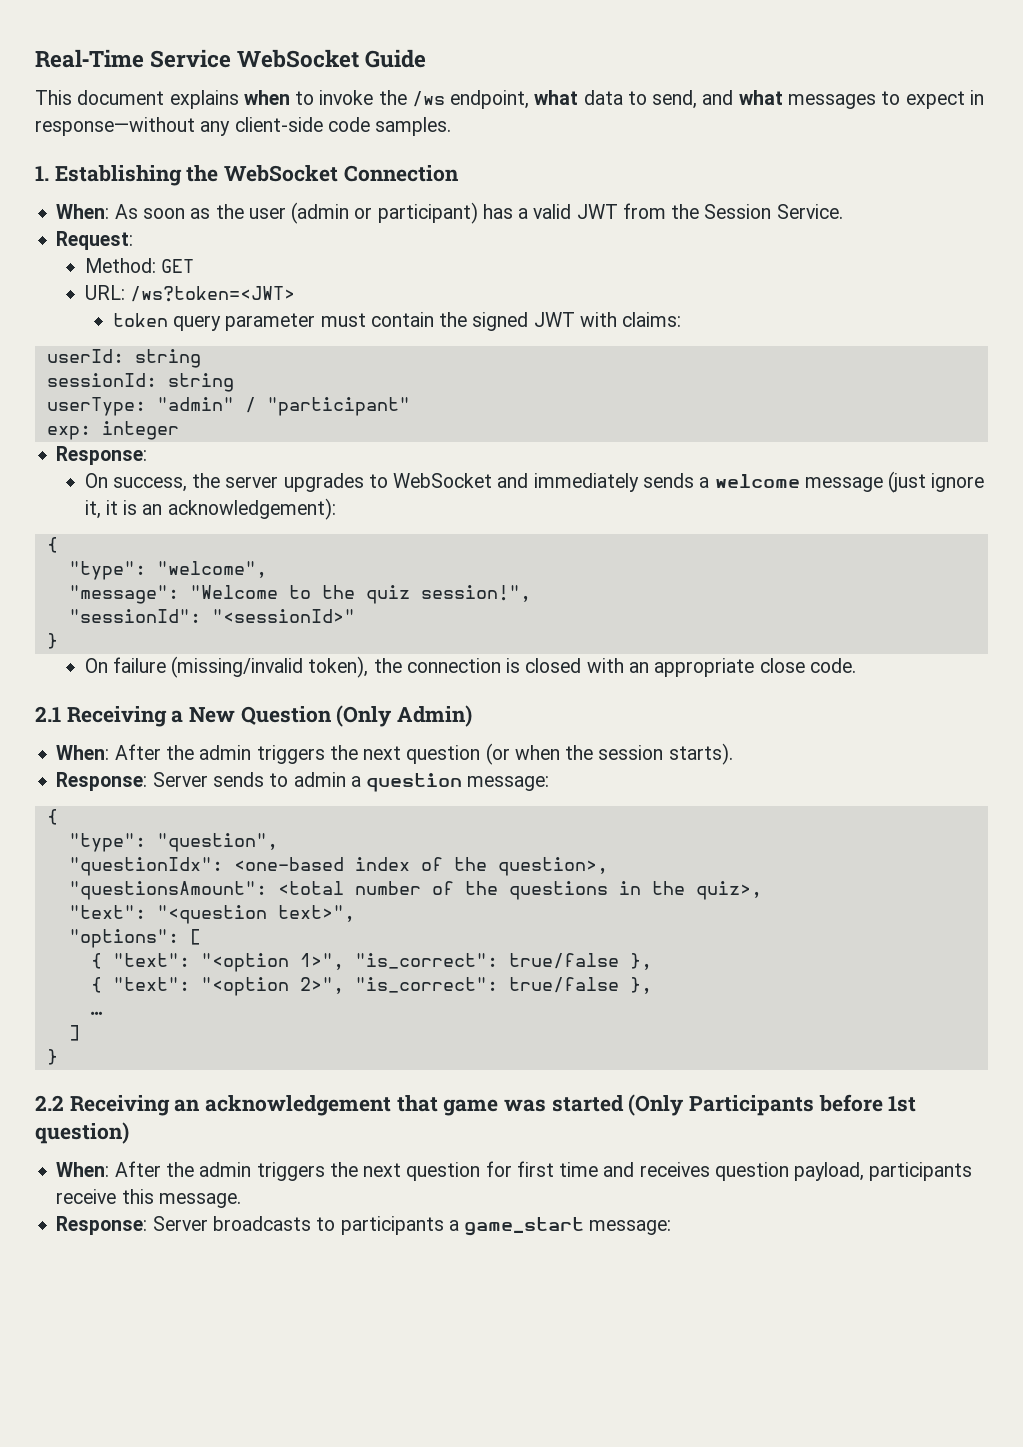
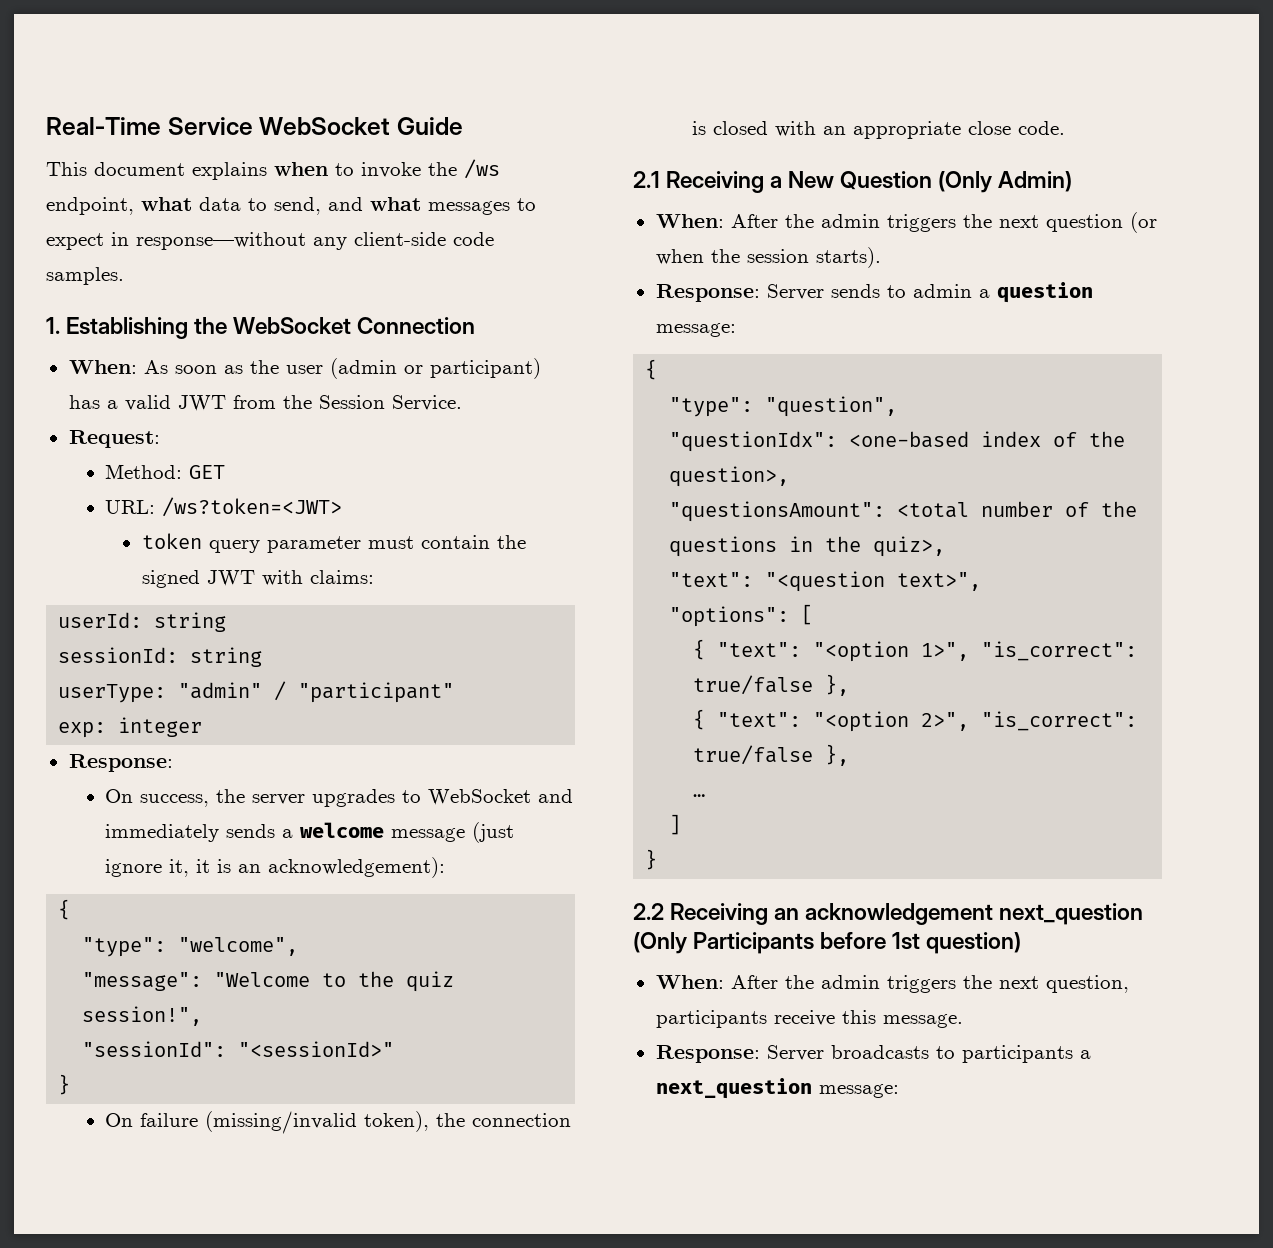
[396,1095,624,1116] that game was started -> [999,903,1144,925] next_question
[406,1161,865,1181] question for first time and receives question payload, -> [1045,975,1129,993] question,
[464,1217,585,1236] game_start -> [655,1078,812,1099] next_question

